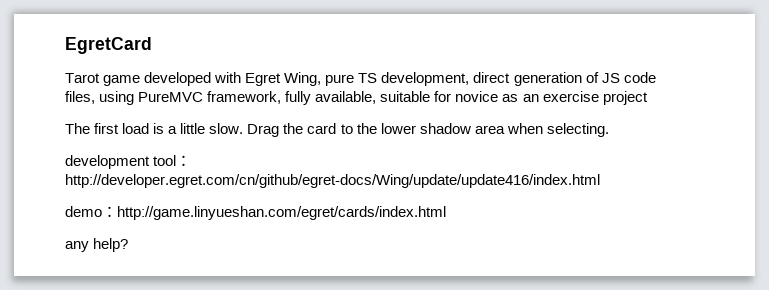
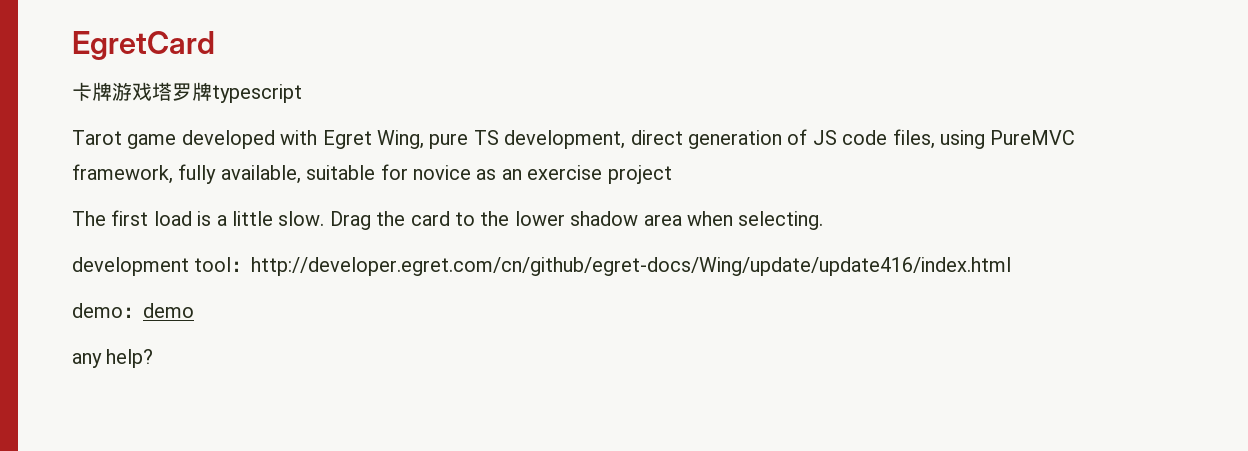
(152, 45) none -> [72,82,302,103] // 卡牌游戏塔罗牌typescript
[117,206,446,220] http://game.linyueshan.com/egret/cards/index.html -> [143,303,194,318] demo

